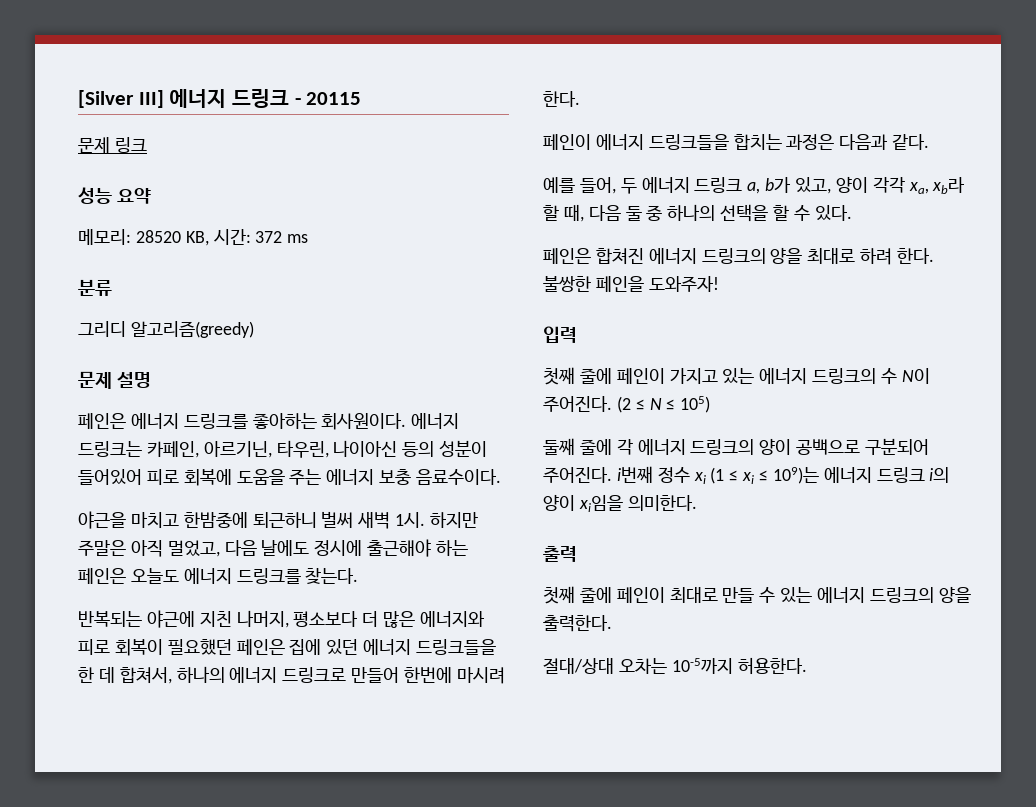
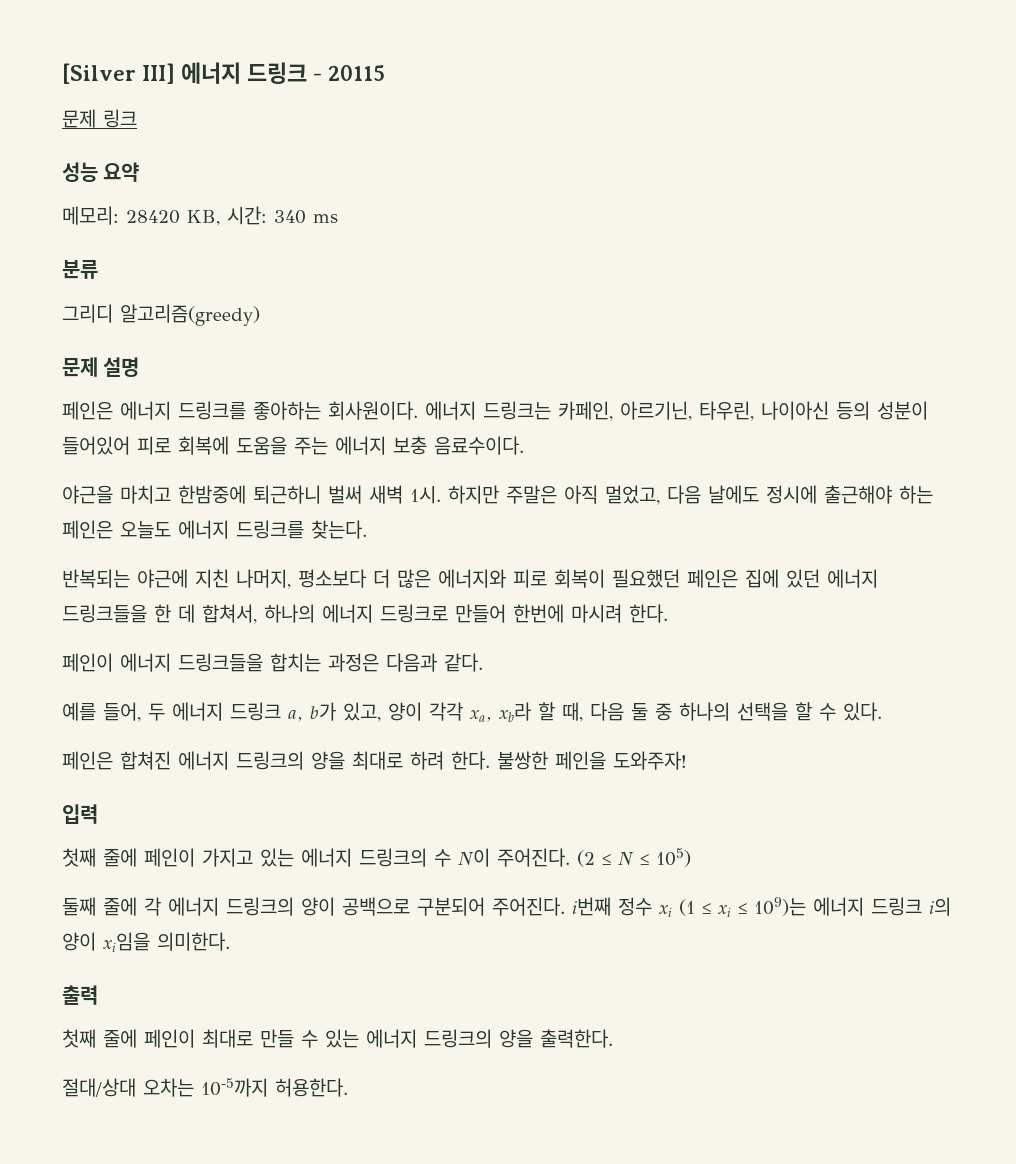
[135,230,181,243] 28520 -> [126,210,180,224] 28420
[255,231,283,243] 372 -> [274,210,306,224] 340

